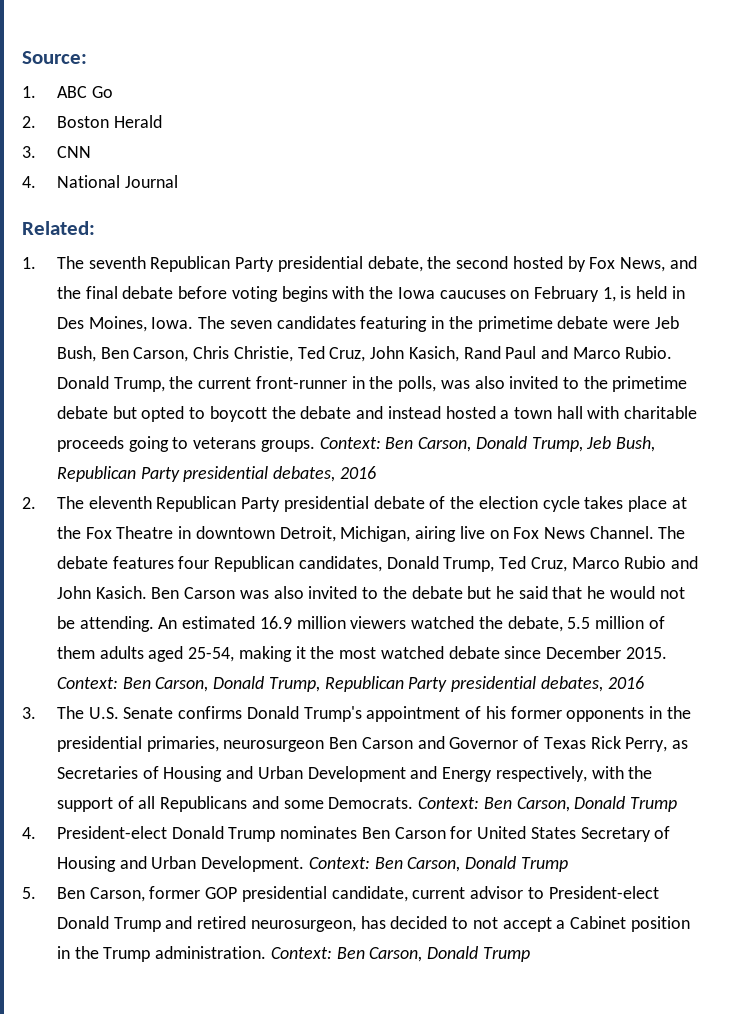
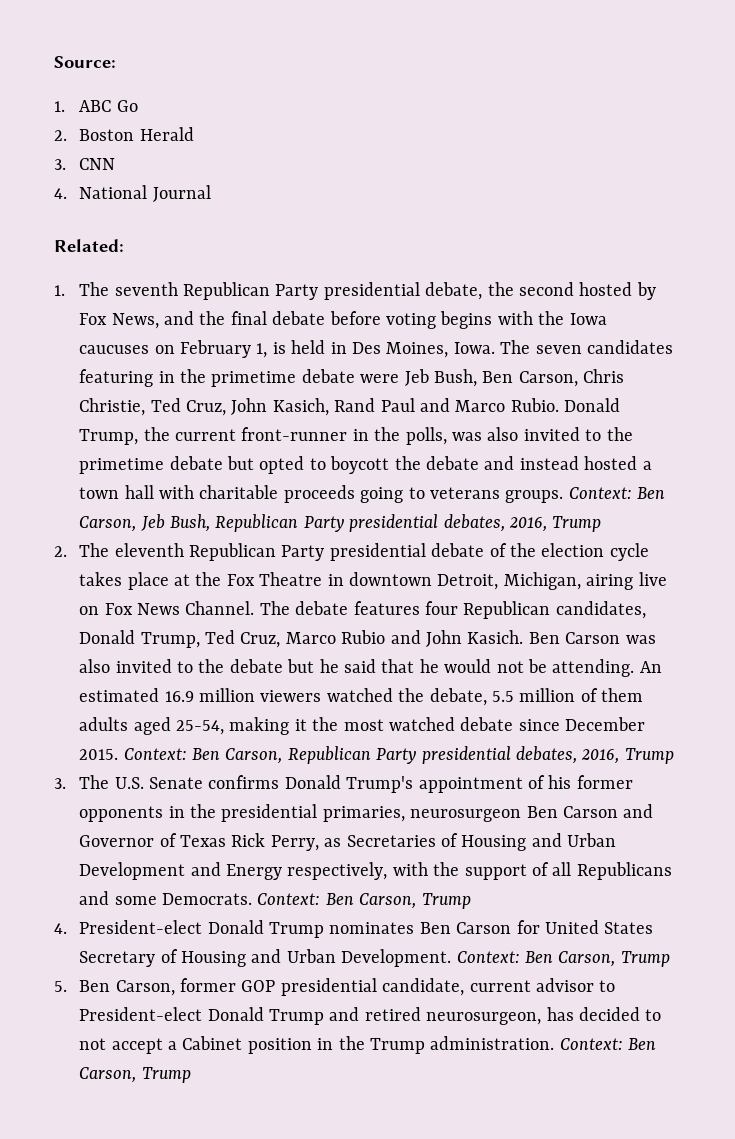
[475,436,583,452] Donald Trump, -> (137, 524) none
[339,466,376,479] 2016 -> [509,516,602,532] 2016, Trump
[213,676,644,692] Donald Trump, Republican Party presidential debates, 2016 -> [287,746,674,764] Republican Party presidential debates, 2016, Trump
[574,796,626,809] Donald -> (417, 901) none
[465,856,517,869] Donald -> (616, 959) none
[427,946,479,959] Donald -> (137, 1075) none

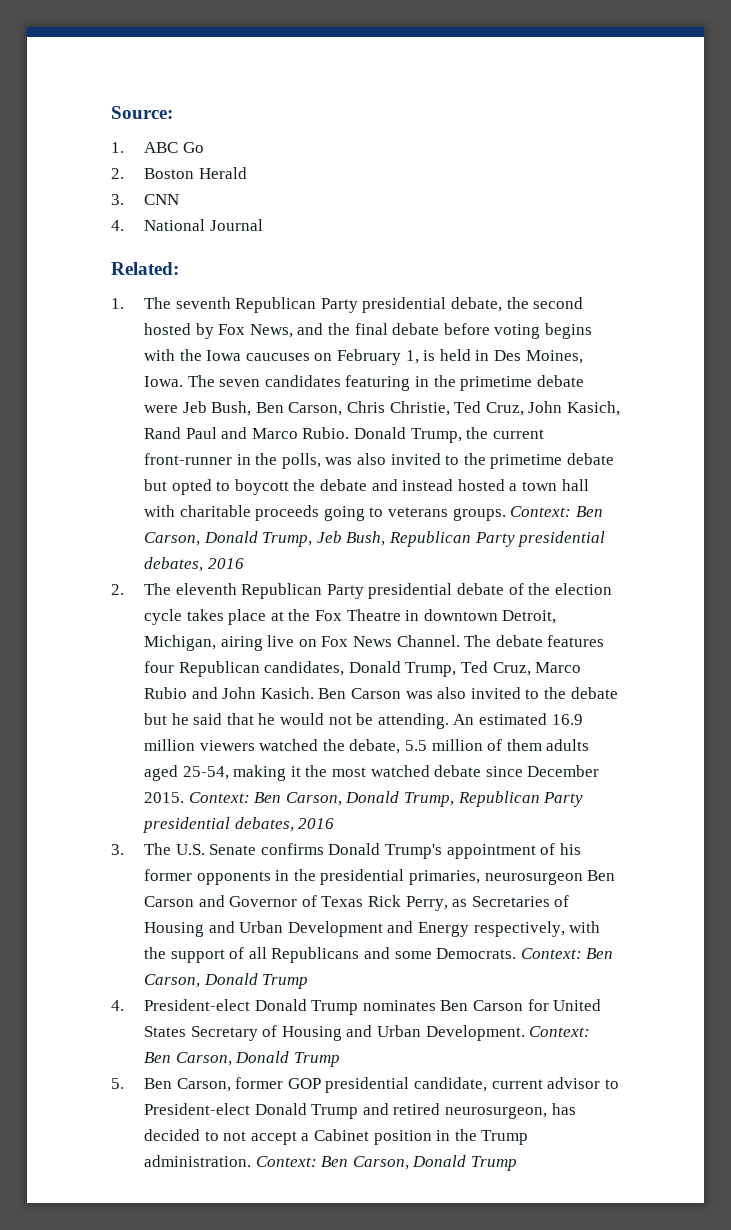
(137, 524) none -> [203,531,313,547] Donald Trump,
[509,516,602,532] 2016, Trump -> [207,558,244,569] 2016
[287,746,674,764] Republican Party presidential debates, 2016, Trump -> [345,791,584,807] [143,817,335,833] Donald Trump, Republican Party presidential debates, 2016
(417, 901) none -> [203,973,258,985] Donald
(616, 959) none -> [235,1051,290,1063] Donald
(137, 1075) none -> [412,1155,467,1167] Donald

